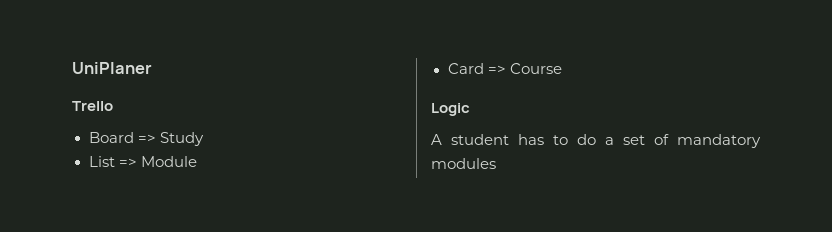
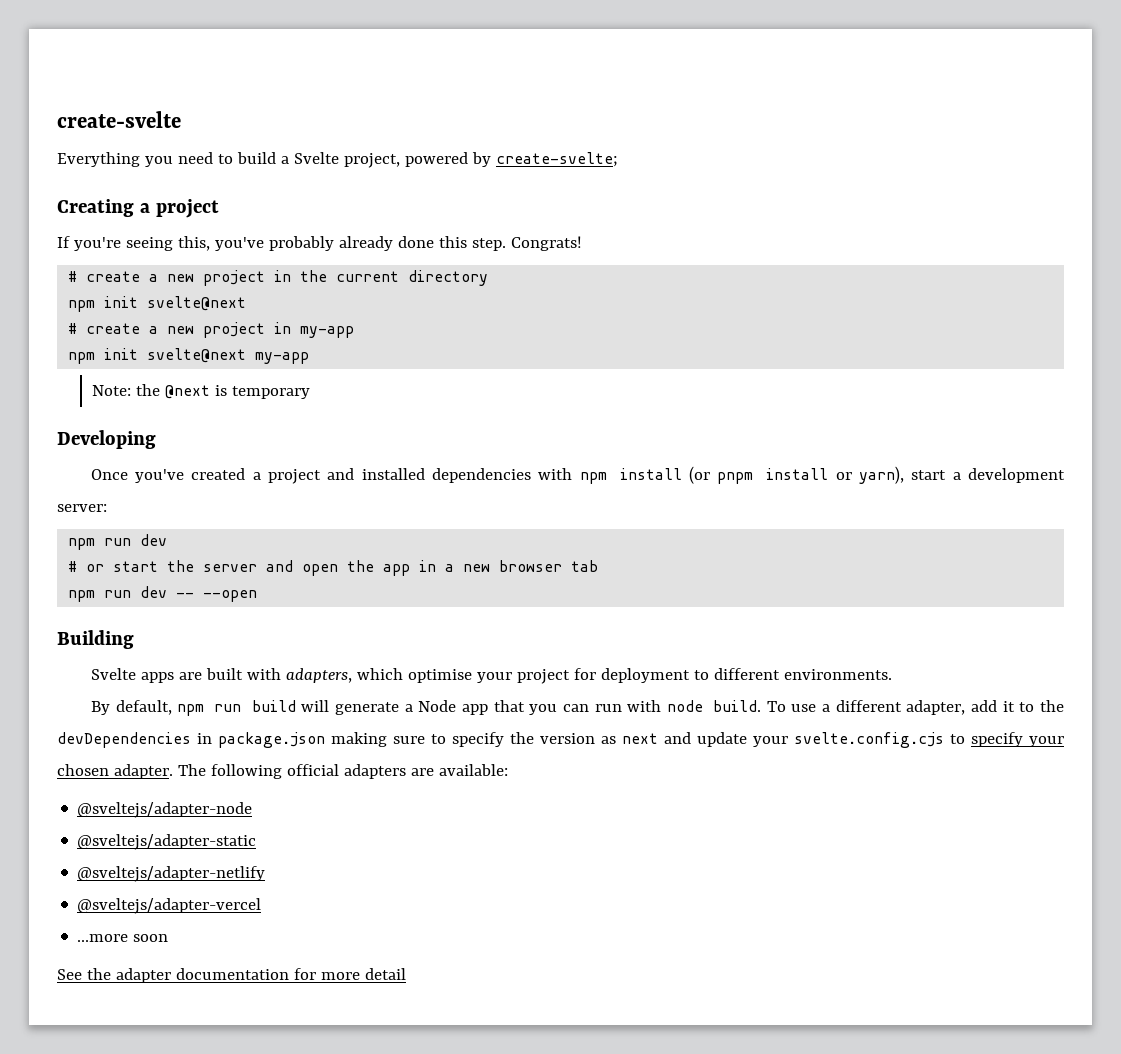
[72,62,152,74] [72,101,113,111] [88,132,204,146] [88,156,197,167] [447,63,562,74] [431,103,470,116] [431,134,761,148] [431,158,496,169] UniPlaner // Trello // Board => Study // List => Module // Card => Course // Logic // A student has to do a set of mandatory modules -> [57,111,181,128] [57,152,618,168] [57,199,219,218] [57,236,582,251] [68,270,489,286] [68,296,247,312] [68,322,355,338] [68,348,310,364] [92,384,311,399] [57,430,156,449] [90,466,1065,484] [57,504,107,512] [68,534,168,550] [68,560,599,576] [68,586,258,602] [57,630,134,649] [90,668,892,684] [90,700,1065,716] [57,732,1064,748] [57,764,508,779] [77,802,253,818] [77,834,257,850] [77,866,266,882] [77,898,262,914] [77,934,169,942] [57,968,406,983] create-svelte // Everything you need to build a Svelte project, powered by create-svelte; // Creating a project // If you're seeing this, you've probably already done this step. Congrats! // # create a new project in the current directory // npm init svelte@next // # create a new project in my-app // npm init svelte@next my-app // Note: the @next is temporary // Developing // Once you've created a project and installed dependencies with npm install (or pnpm install or yarn), start a development server: // npm run dev // # or start the server and open the app in a new browser tab // npm run dev -- --open // Building // Svelte apps are built with adapters, which optimise your project for deployment to different environments. // By default, npm run build will generate a Node app that you can run with node build. To use a different adapter, add it to the devDependencies in package.json making sure to specify the version as next and update your svelte.config.cjs to specify your chosen adapter. The following official adapters are available: // @sveltejs/adapter-node // @sveltejs/adapter-static // @sveltejs/adapter-netlify // @sveltejs/adapter-vercel // ...more soon // See the adapter documentation for more detail

